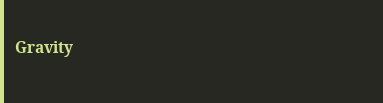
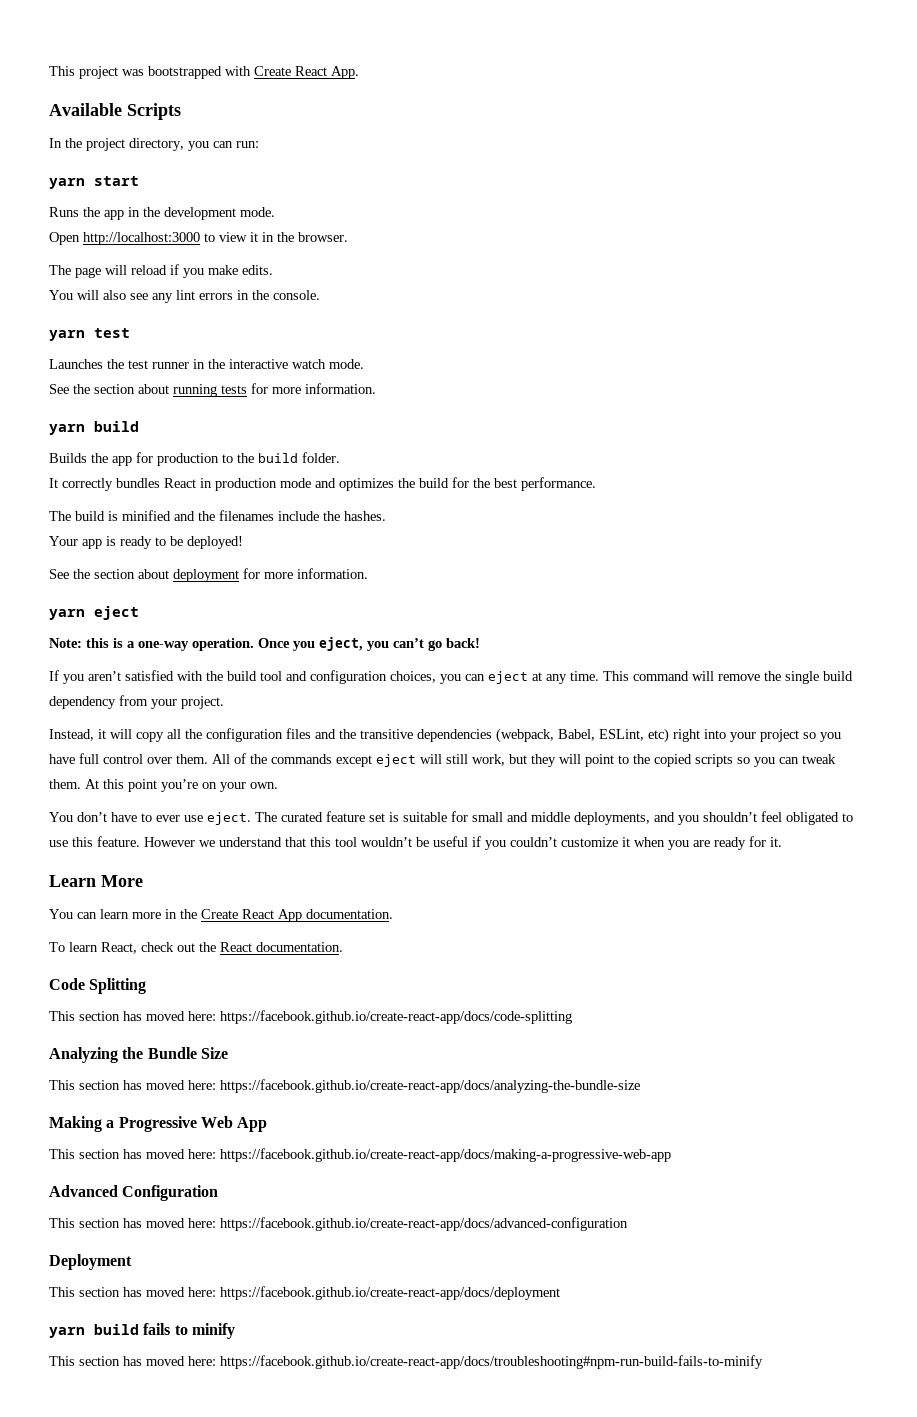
[15,41,73,57] Gravity -> [49,66,359,79] [49,103,181,120] [49,138,259,151] [49,176,139,189] [49,207,275,220] [49,232,348,245] [49,264,273,278] [49,290,320,303] [49,328,130,341] [49,359,364,369] [49,383,376,397] [49,421,139,435] [49,452,340,466] [49,477,596,491] [49,510,386,521] [49,536,243,549] [49,568,368,582] [49,606,139,620] [49,637,480,651] [49,670,853,684] [49,695,224,709] [49,728,841,743] [49,753,836,767] [49,779,278,792] [49,811,853,825] [49,836,782,850] [49,875,143,887] [49,909,393,922] [49,942,343,954] [49,978,147,994] [49,1010,572,1024] [49,1047,228,1063] [49,1079,640,1093] [49,1116,268,1132] [49,1148,671,1162] [49,1185,219,1201] [49,1217,628,1231] [49,1254,132,1270] [49,1286,560,1300] [49,1323,235,1339] [49,1355,763,1369] This project was bootstrapped with Create React App. // Available Scripts // In the project directory, you can run: // yarn start // Runs the app in the development mode. // Open http://localhost:3000 to view it in the browser. // The page will reload if you make edits. // You will also see any lint errors in the console. // yarn test // Launches the test runner in the interactive watch mode. // See the section about running tests for more information. // yarn build // Builds the app for production to the build folder. // It correctly bundles React in production mode and optimizes the build for the best performance. // The build is minified and the filenames include the hashes. // Your app is ready to be deployed! // See the section about deployment for more information. // yarn eject // Note: this is a one-way operation. Once you eject, you can’t go back! // If you aren’t satisfied with the build tool and configuration choices, you can eject at any time. This command will remove the single build dependency from your project. // Instead, it will copy all the configuration files and the transitive dependencies (webpack, Babel, ESLint, etc) right into your project so you have full control over them. All of the commands except eject will still work, but they will point to the copied scripts so you can tweak them. At this point you’re on your own. // You don’t have to ever use eject. The curated feature set is suitable for small and middle deployments, and you shouldn’t feel obligated to use this feature. However we understand that this tool wouldn’t be useful if you couldn’t customize it when you are ready for it. // Learn More // You can learn more in the Create React App documentation. // To learn React, check out the React documentation. // Code Splitting // This section has moved here: https://facebook.github.io/create-react-app/docs/code-splitting // Analyzing the Bundle Size // This section has moved here: https://facebook.github.io/create-react-app/docs/analyzing-the-bundle-size // Making a Progressive Web App // This section has moved here: https://facebook.github.io/create-react-app/docs/making-a-progressive-web-app // Advanced Configuration // This section has moved here: https://facebook.github.io/create-react-app/docs/advanced-configuration // Deployment // This section has moved here: https://facebook.github.io/create-react-app/docs/deployment // yarn build fails to minify // This section has moved here: https://facebook.github.io/create-react-app/docs/troubleshooting#npm-run-build-fails-to-minify

